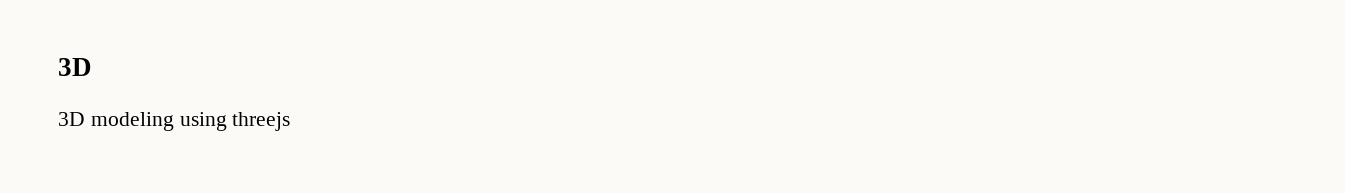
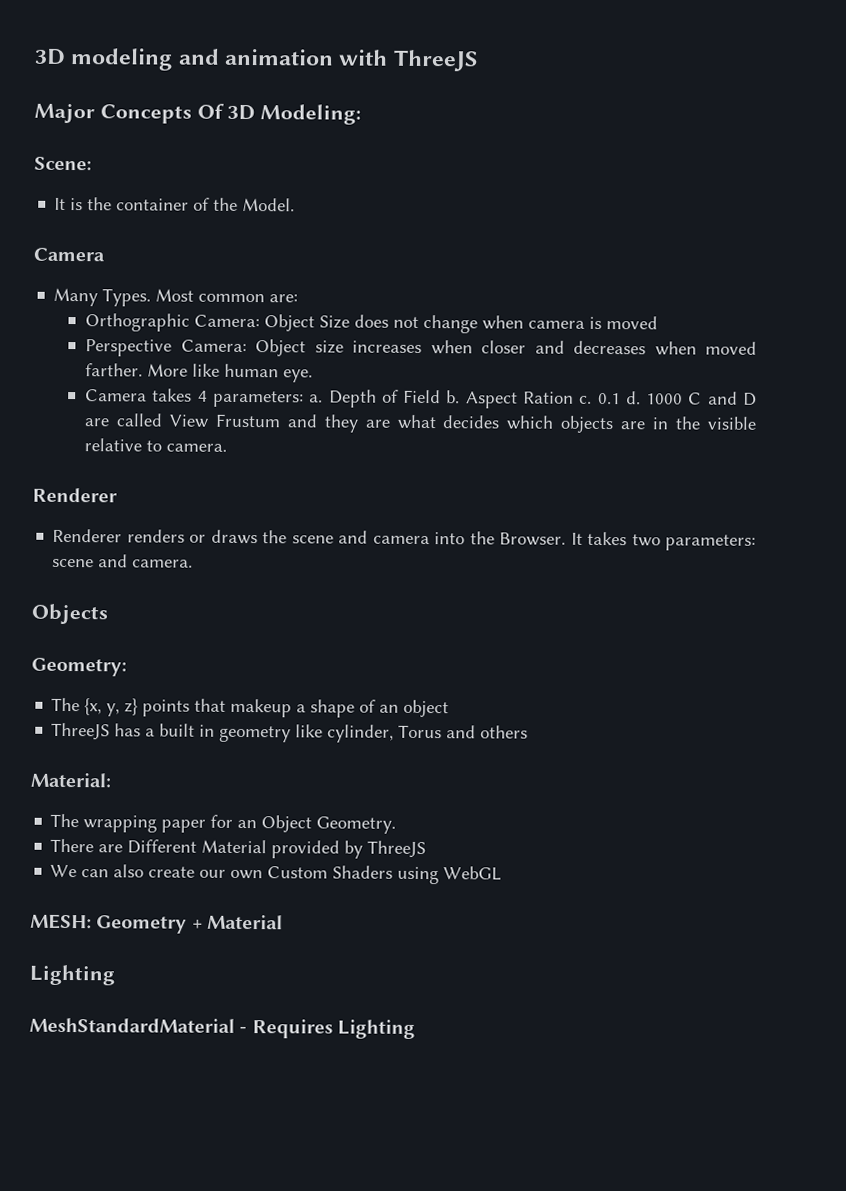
[58,58,92,76] [58,112,291,131] 3D // 3D modeling using threejs -> [34,48,479,72] [34,103,362,125] [34,156,92,171] [54,197,296,212] [33,247,105,262] [53,287,299,307] [85,313,659,334] [85,339,758,357] [85,363,314,383] [85,388,757,409] [84,413,757,434] [84,438,228,452] [32,487,118,503] [52,528,757,551] [52,554,194,568] [31,603,108,625] [31,657,127,677] [51,697,450,718] [51,722,529,743] [30,772,112,788] [50,813,397,834] [50,838,427,859] [50,864,503,885] [30,913,284,934] [29,964,115,986] [29,1017,416,1039] 3D modeling and animation with ThreeJS // Major Concepts Of 3D Modeling: // Scene: // It is the container of the Model. // Camera // Many Types. Most common are: // Orthographic Camera: Object Size does not change when camera is moved // Perspective Camera: Object size increases when closer and decreases when moved farther. More like human eye. // Camera takes 4 parameters: a. Depth of Field b. Aspect Ration c. 0.1 d. 1000 C and D are called View Frustum and they are what decides which objects are in the visible relative to camera. // Renderer // Renderer renders or draws the scene and camera into the Browser. It takes two parameters: scene and camera. // Objects // Geometry: // The {x, y, z} points that makeup a shape of an object // ThreeJS has a built in geometry like cylinder, Torus and others // Material: // The wrapping paper for an Object Geometry. // There are Different Material provided by ThreeJS // We can also create our own Custom Shaders using WebGL // MESH: Geometry + Material // Lighting // MeshStandardMaterial - Requires Lighting

